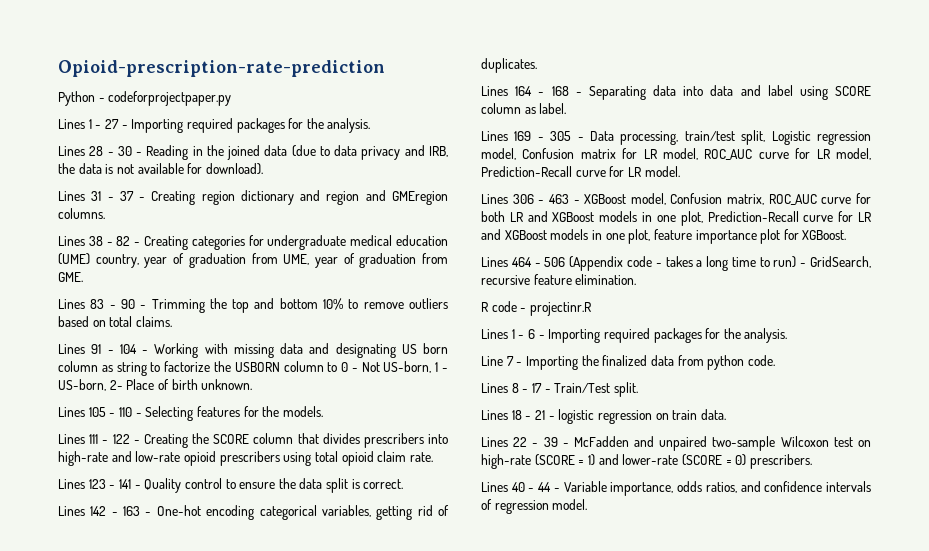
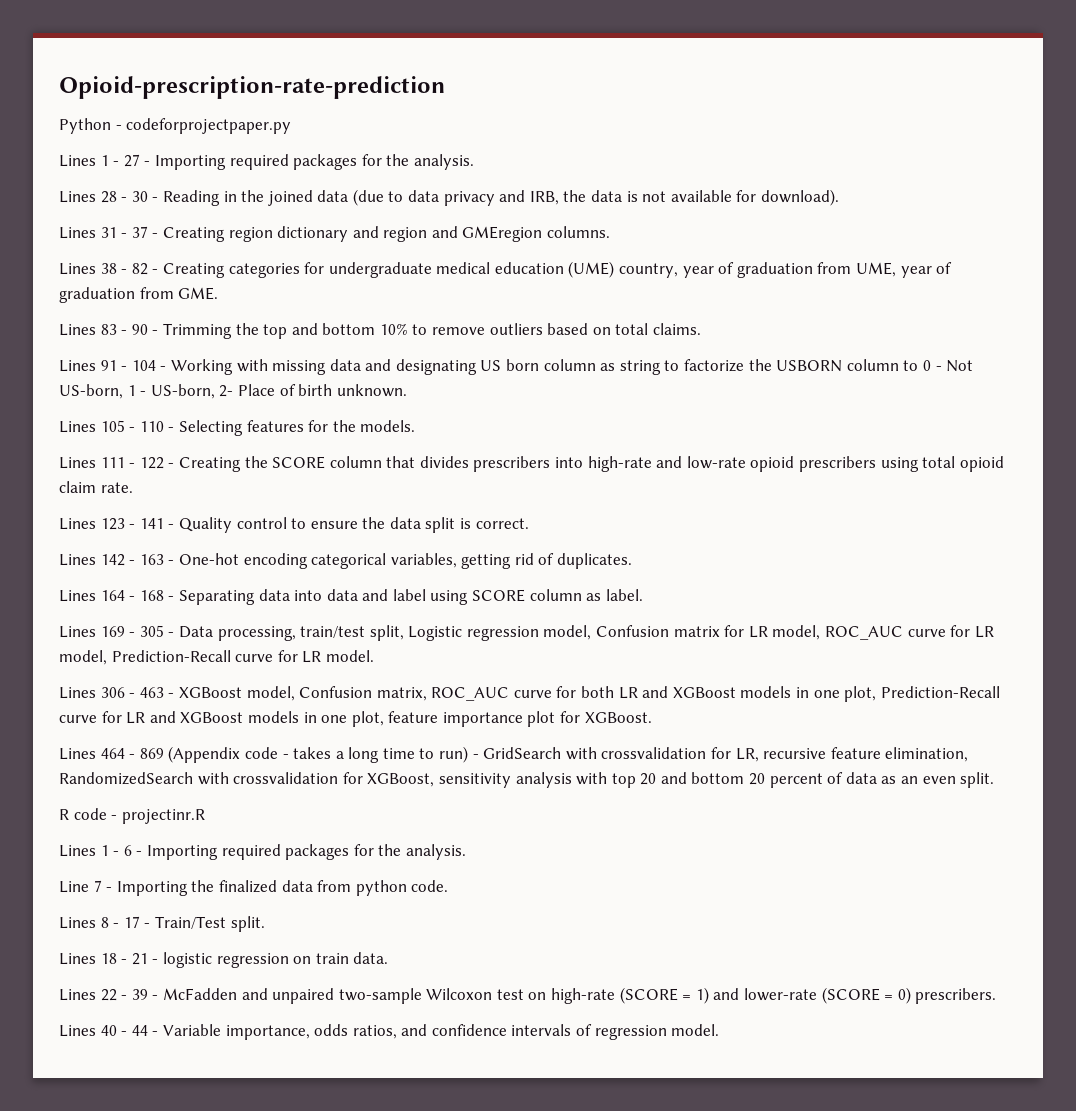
[544,257,566,267] 506 -> [139,748,164,759] 869
[810,256,871,268] [481,274,637,285] GridSearch, recursive feature elimination. -> [483,747,969,762] [59,772,995,788] GridSearch with crossvalidation for LR, recursive feature elimination, RandomizedSearch with crossvalidation for XGBoost, sensitivity analysis with top 20 and bottom 20 percent of data as an even split.

